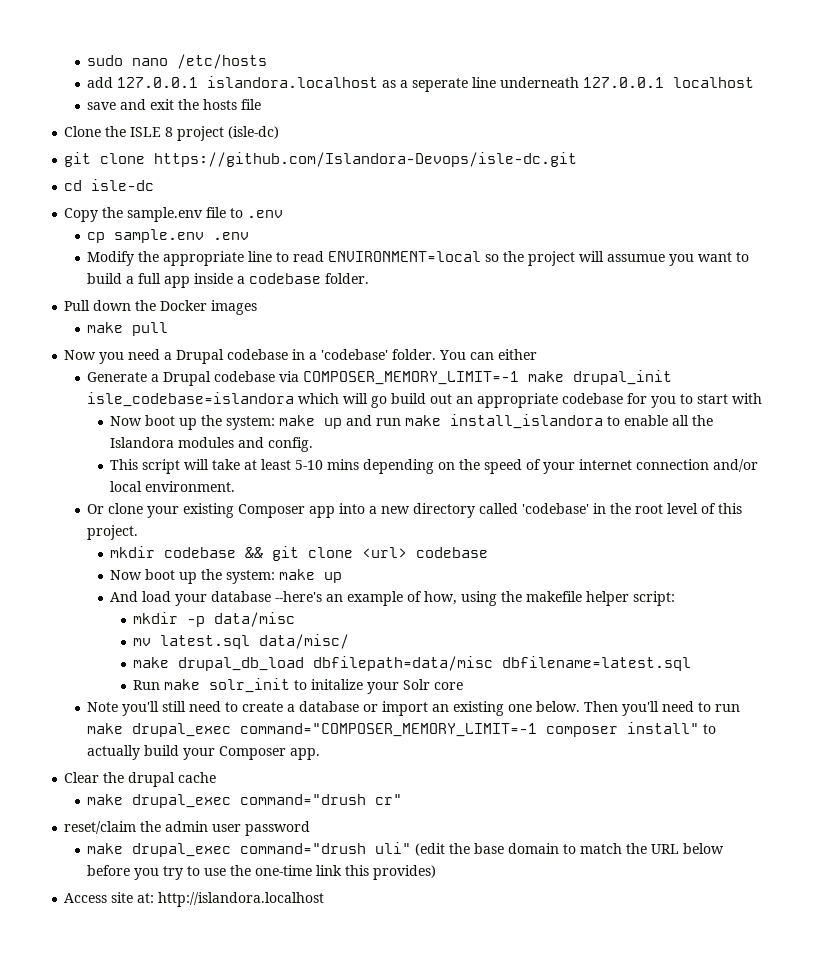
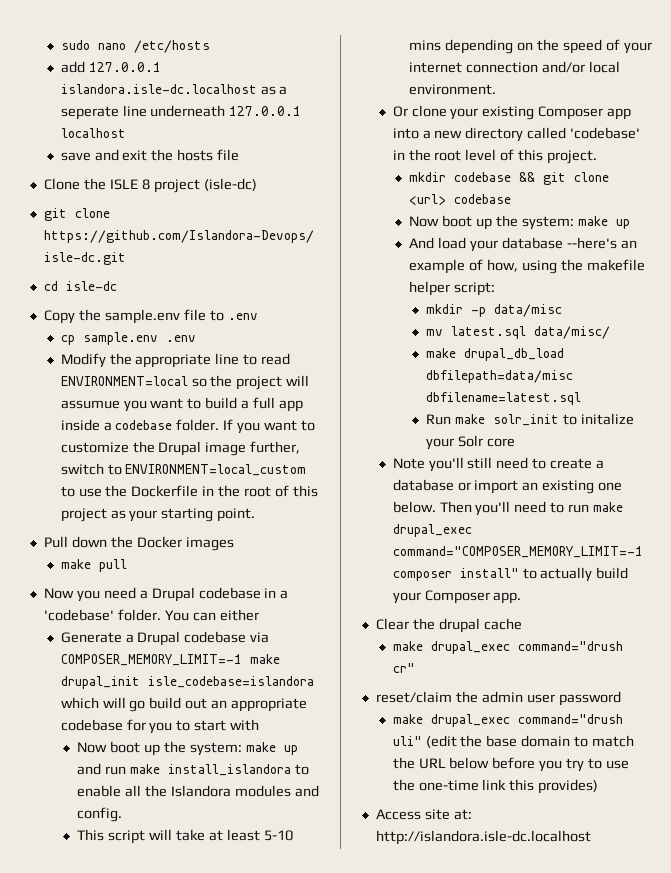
[207,76,379,88] islandora.localhost -> [60,84,257,94] islandora.isle-dc.localhost
(370, 278) none -> [223,419,315,434] [60,441,301,456] [60,463,307,476] [60,485,318,497] [60,508,256,522] If you want to customize the Drupal image further, switch to ENVIRONMENT=local_custom to use the Dockerfile in the root of this project as your starting point.
[158,892,325,907] http://islandora.localhost -> [375,830,591,845] http://islandora.isle-dc.localhost

